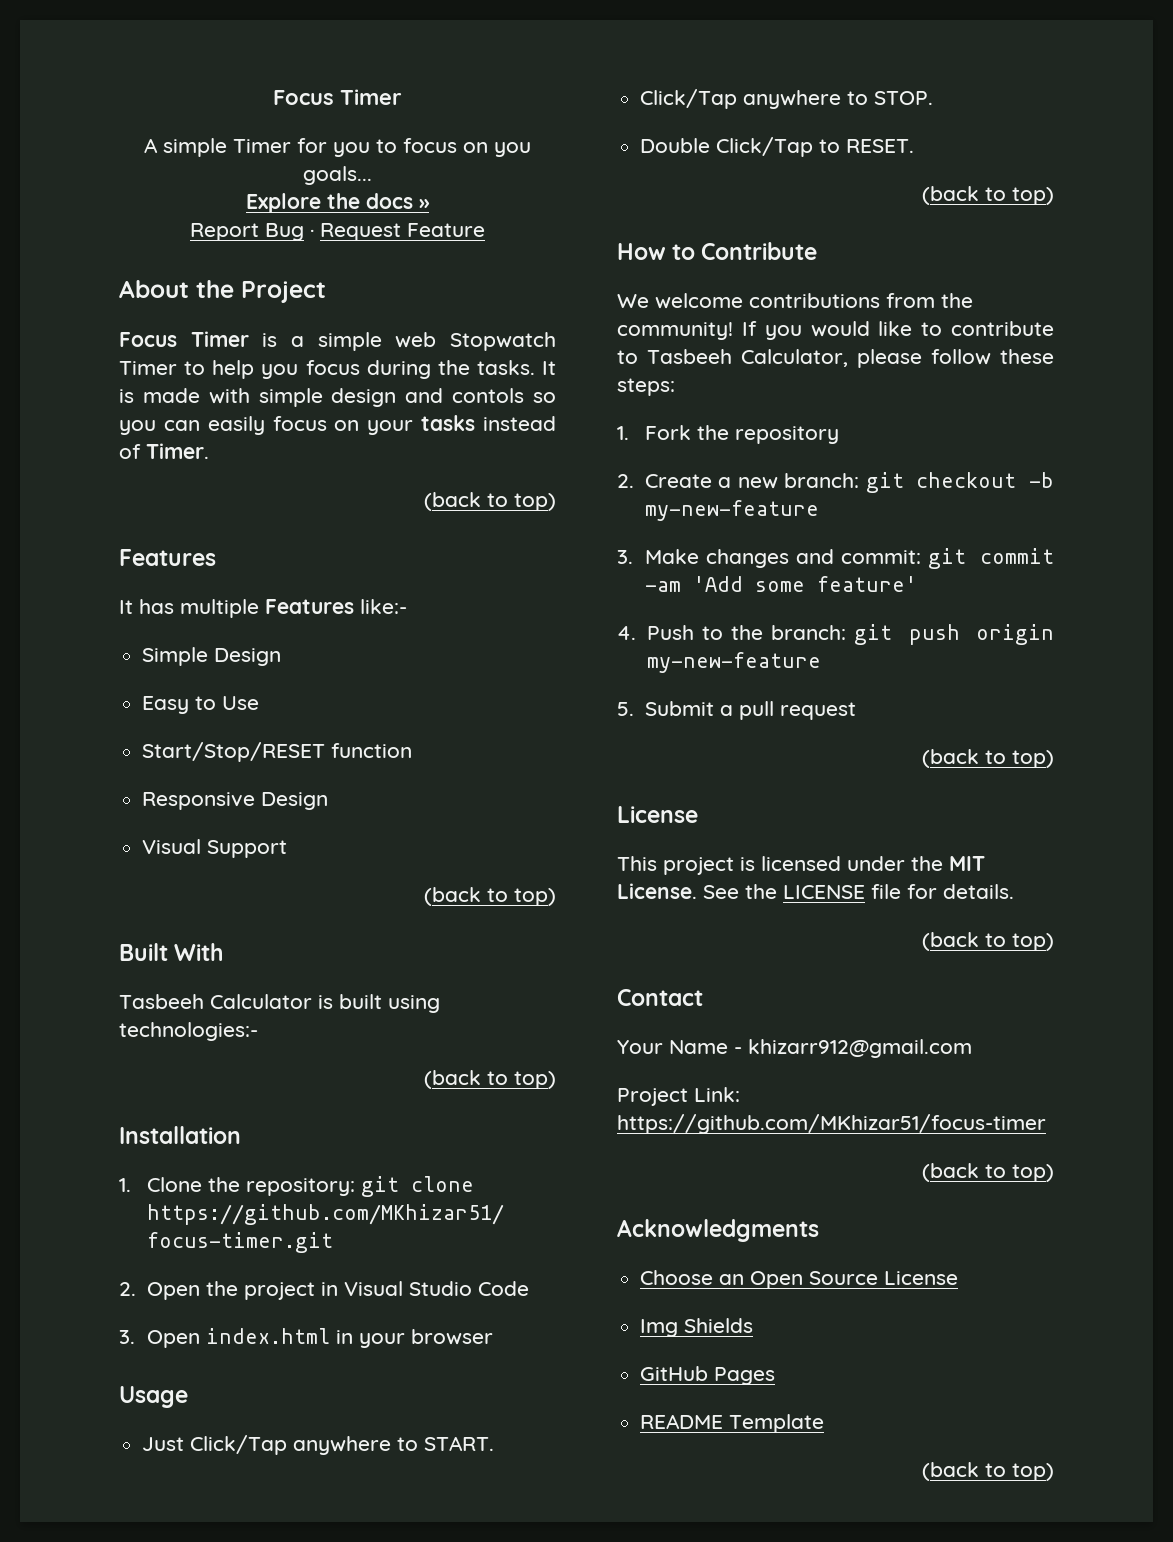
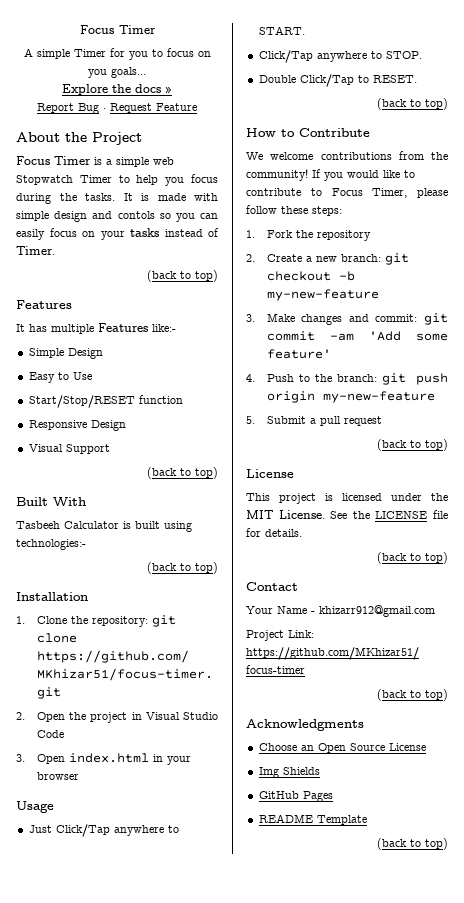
[647,349,848,367] Tasbeeh Calculator, -> [331,188,408,198] Focus Timer,

